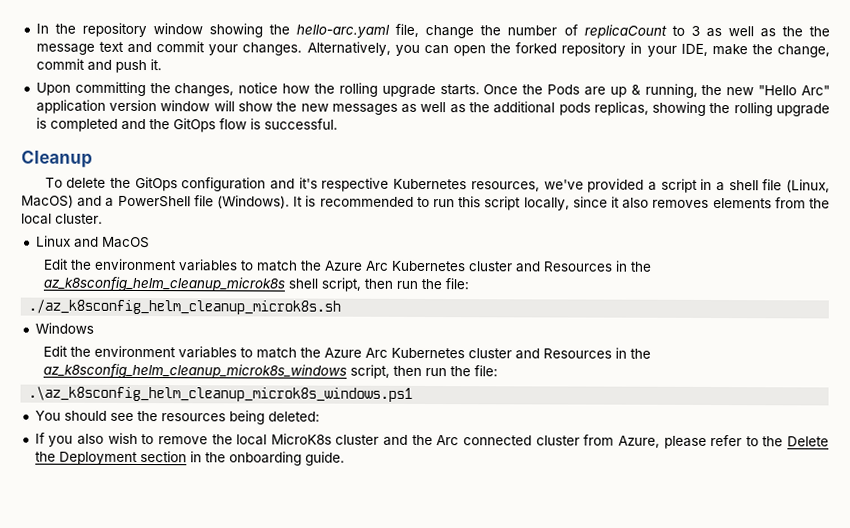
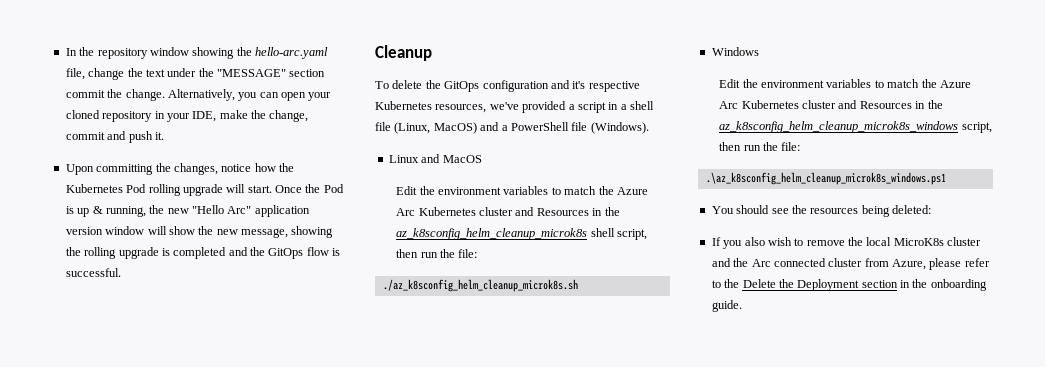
[507,24,831,39] [35,41,303,56] number of replicaCount to 3 as well as the the message text and commit your changes. -> [145,68,326,77] [65,89,165,101] text under the "MESSAGE" section commit the change.
[490,42,558,54] the forked -> [308,92,332,101] [65,110,100,119] your cloned
[338,82,606,98] rolling upgrade starts. Once the Pods are -> [65,184,344,196] [65,206,74,214] Kubernetes Pod rolling upgrade will start. Once the Pod is
[331,101,649,116] messages as well as the additional pods replicas, -> [241,228,288,238] message,
[293,195,831,211] [21,213,103,225] It is recommended to run this script locally, since it also removes elements from the local cluster. -> (649, 128) none

